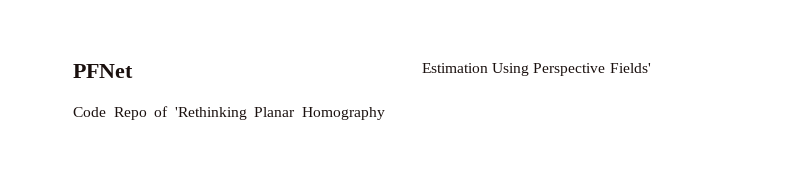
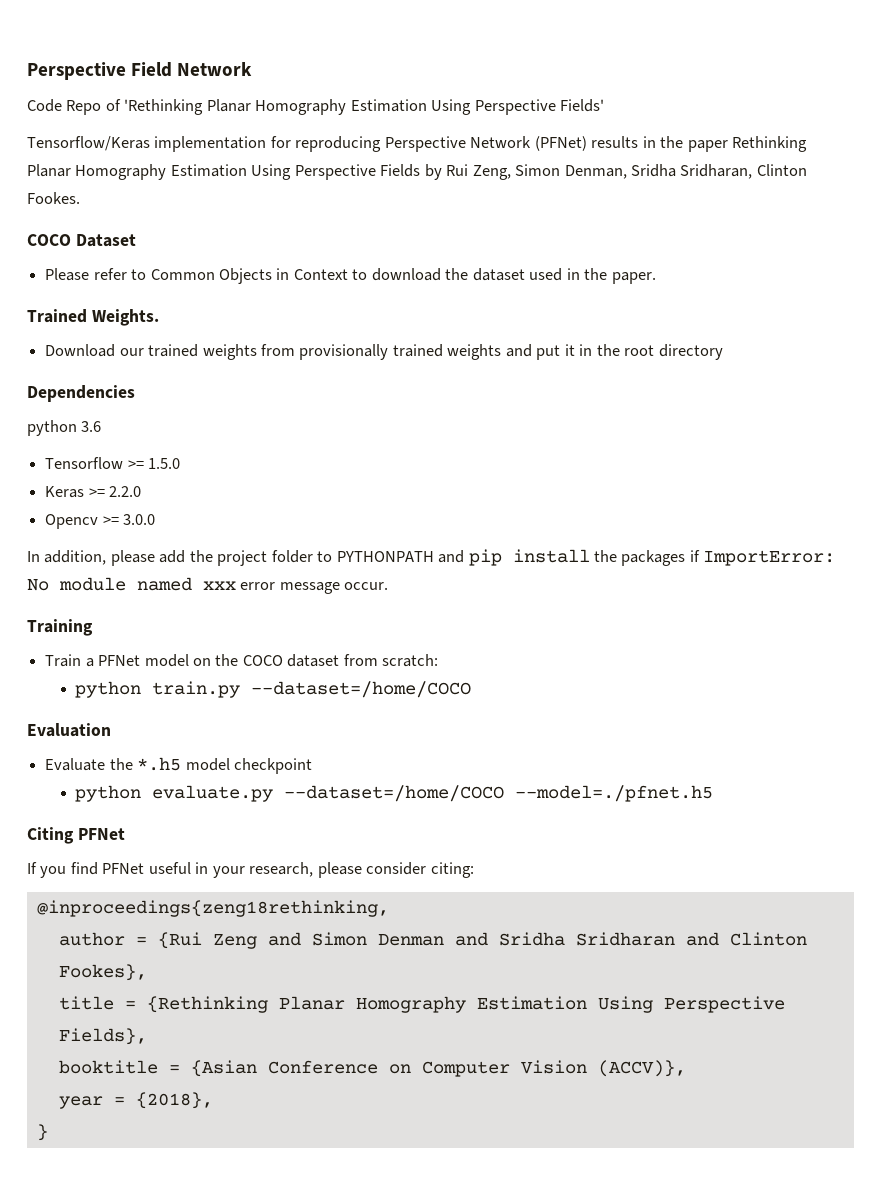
[73,64,133,78] PFNet -> [27,62,253,80] Perspective Field Network
(651, 68) none -> [27,136,808,152] [27,164,807,180] [27,192,80,204] [27,234,136,247] [45,268,656,284] [27,309,159,326] [45,344,723,360] [27,385,135,402] [27,420,102,436] [45,457,181,469] [45,486,142,498] [45,514,156,529] [27,549,836,566] [27,577,389,594] [27,619,93,636] [45,654,439,667] [75,681,472,698] [27,723,111,737] [45,757,312,774] [75,785,714,802] [27,827,125,844] [27,862,474,878] [36,900,389,917] [58,932,807,949] [58,964,147,981] [58,996,785,1013] [58,1028,147,1045] [58,1060,686,1077] [58,1092,213,1109] [36,1124,48,1141] // Tensorflow/Keras implementation for reproducing Perspective Network (PFNet) results in the paper Rethinking Planar Homography Estimation Using Perspective Fields by Rui Zeng, Simon Denman, Sridha Sridharan, Clinton Fookes. // COCO Dataset // Please refer to Common Objects in Context to download the dataset used in the paper. // Trained Weights. // Download our trained weights from provisionally trained weights and put it in the root directory // Dependencies // python 3.6 // Tensorflow >= 1.5.0 // Keras >= 2.2.0 // Opencv >= 3.0.0 // In addition, please add the project folder to PYTHONPATH and pip install the packages if ImportError: No module named xxx error message occur. // Training // Train a PFNet model on the COCO dataset from scratch: // python train.py --dataset=/home/COCO // Evaluation // Evaluate the *.h5 model checkpoint // python evaluate.py --dataset=/home/COCO --model=./pfnet.h5 // Citing PFNet // If you find PFNet useful in your research, please consider citing: // @inproceedings{zeng18rethinking, // author = {Rui Zeng and Simon Denman and Sridha Sridharan and Clinton Fookes}, // title = {Rethinking Planar Homography Estimation Using Perspective Fields}, // booktitle = {Asian Conference on Computer Vision (ACCV)}, // year = {2018}, // }

